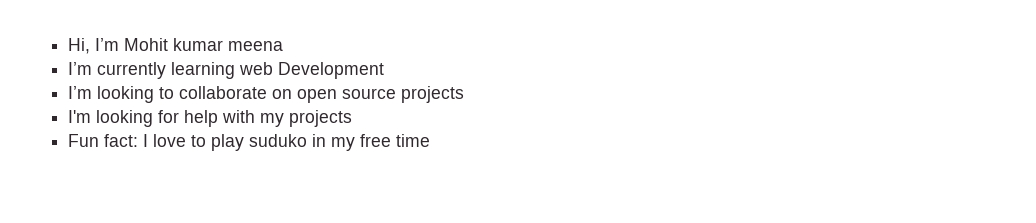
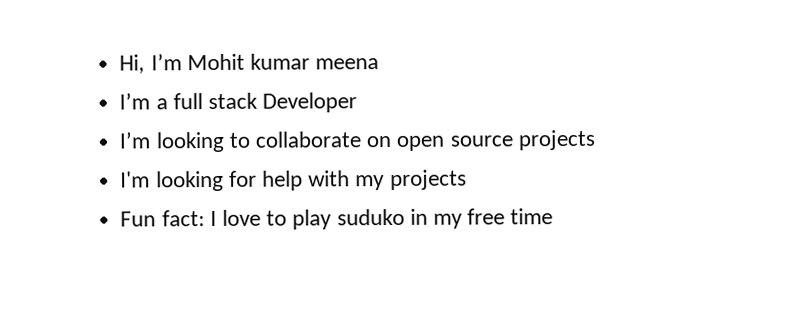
[97,62,385,79] currently learning web Development -> [155,92,358,113] a full stack Developer

